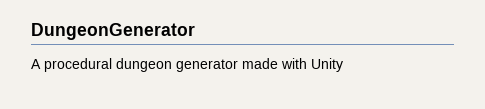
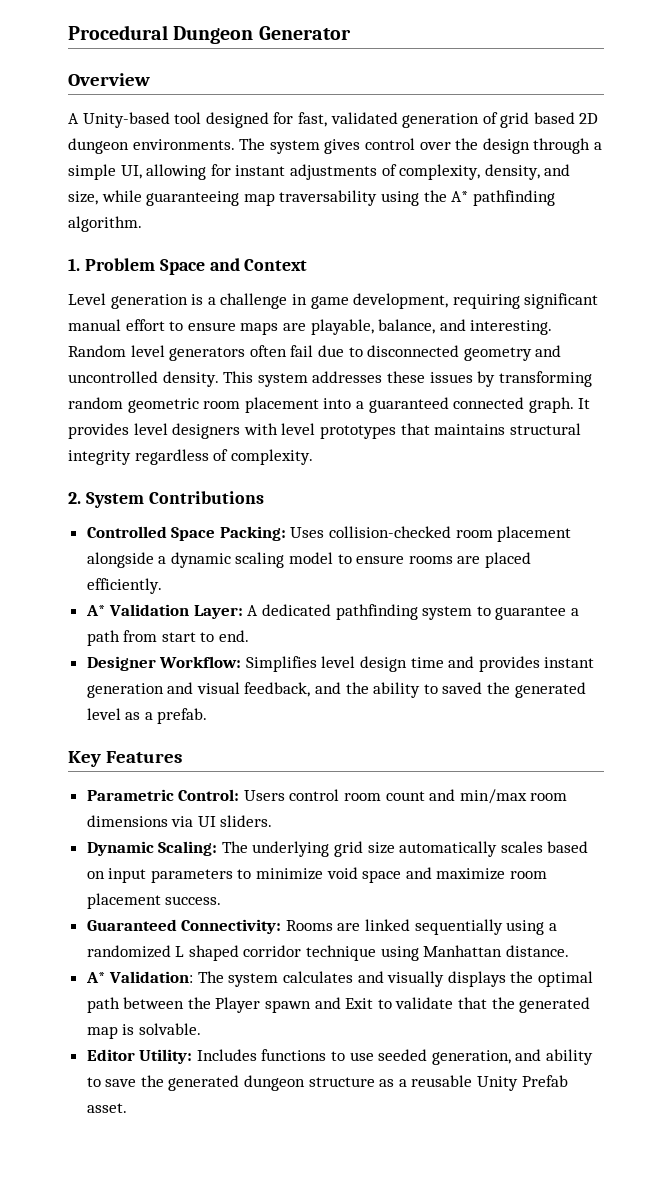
[31,23,195,40] [31,58,343,72] DungeonGenerator // A procedural dungeon generator made with Unity -> [68,25,351,44] [68,73,150,86] [68,112,599,128] [68,138,602,154] [68,164,571,180] [68,190,555,206] [68,216,142,232] [68,258,308,275] [68,293,599,309] [68,319,553,335] [68,345,562,361] [68,371,592,387] [68,397,591,413] [68,423,581,439] [68,449,313,465] [68,491,264,508] [86,526,572,542] [86,552,532,568] [86,578,162,594] [85,604,580,620] [86,630,250,646] [86,656,595,672] [86,682,586,698] [86,708,208,724] [68,751,182,767] [86,789,568,804] [86,815,273,827] [86,841,589,857] [86,867,548,883] [86,893,222,909] [86,919,557,935] [86,945,569,961] [85,971,594,987] [86,997,591,1013] [86,1023,201,1039] [86,1049,594,1065] [86,1075,568,1091] [86,1103,127,1113] Procedural Dungeon Generator // Overview // A Unity-based tool designed for fast, validated generation of grid based 2D dungeon environments. The system gives control over the design through a simple UI, allowing for instant adjustments of complexity, density, and size, while guaranteeing map traversability using the A* pathfinding algorithm. // 1. Problem Space and Context // Level generation is a challenge in game development, requiring significant manual effort to ensure maps are playable, balance, and interesting. Random level generators often fail due to disconnected geometry and uncontrolled density. This system addresses these issues by transforming random geometric room placement into a guaranteed connected graph. It provides level designers with level prototypes that maintains structural integrity regardless of complexity. // 2. System Contributions // Controlled Space Packing: Uses collision-checked room placement alongside a dynamic scaling model to ensure rooms are placed efficiently. // A* Validation Layer: A dedicated pathfinding system to guarantee a path from start to end. // Designer Workflow: Simplifies level design time and provides instant generation and visual feedback, and the ability to saved the generated level as a prefab. // Key Features // Parametric Control: Users control room count and min/max room dimensions via UI sliders. // Dynamic Scaling: The underlying grid size automatically scales based on input parameters to minimize void space and maximize room placement success. // Guaranteed Connectivity: Rooms are linked sequentially using a randomized L shaped corridor technique using Manhattan distance. // A* Validation: The system calculates and visually displays the optimal path between the Player spawn and Exit to validate that the generated map is solvable. // Editor Utility: Includes functions to use seeded generation, and ability to save the generated dungeon structure as a reusable Unity Prefab asset.

